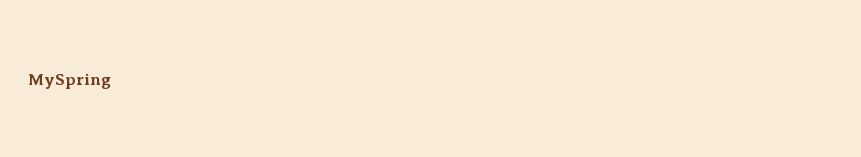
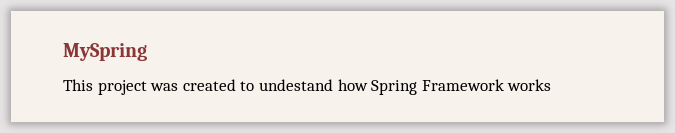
(111, 81) none -> [63,79,552,95] // This project was created to undestand how Spring Framework works

